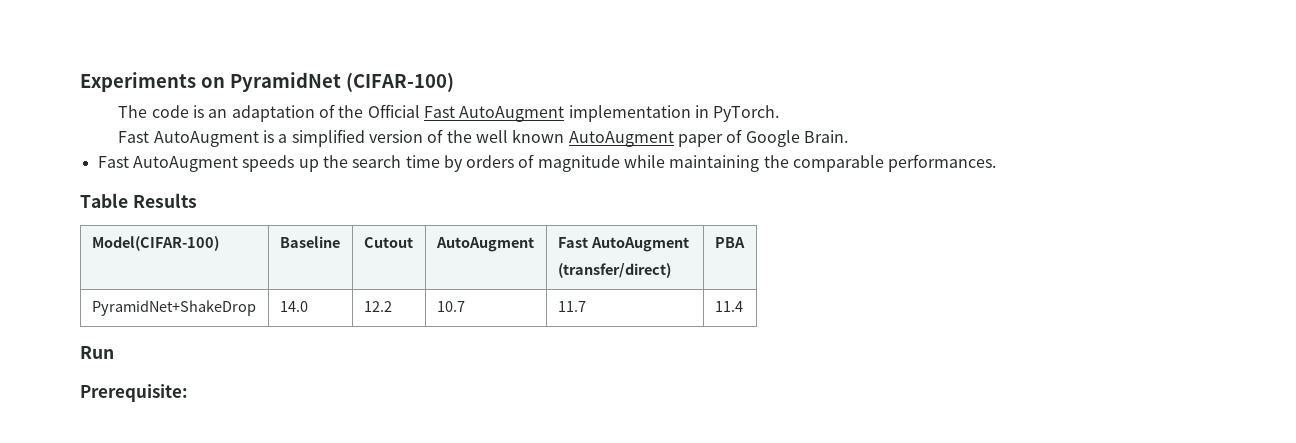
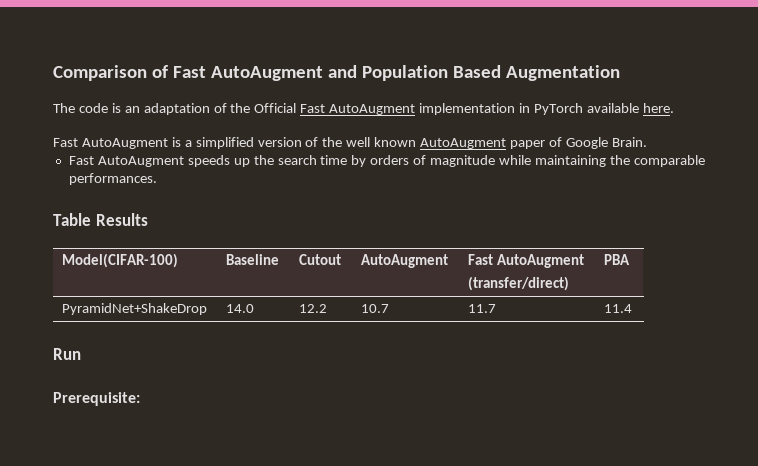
[80,72,454,92] Experiments on PyramidNet (CIFAR-100) -> [53,65,620,81] Comparison of Fast AutoAugment and Population Based Augmentation
[713,105,780,122] PyTorch. -> [533,103,674,115] PyTorch available here.

